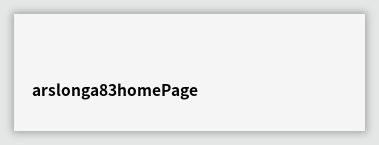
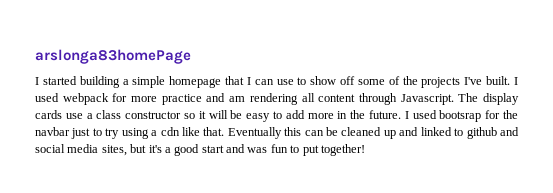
(198, 91) none -> [35,76,519,88] [35,93,519,105] [35,110,519,122] [35,127,520,139] [35,144,365,156] // I started building a simple homepage that I can use to show off some of the projects I've built. I used webpack for more practice and am rendering all content through Javascript. The display cards use a class constructor so it will be easy to add more in the future. I used bootsrap for the navbar just to try using a cdn like that. Eventually this can be cleaned up and linked to github and social media sites, but it's a good start and was fun to put together!

